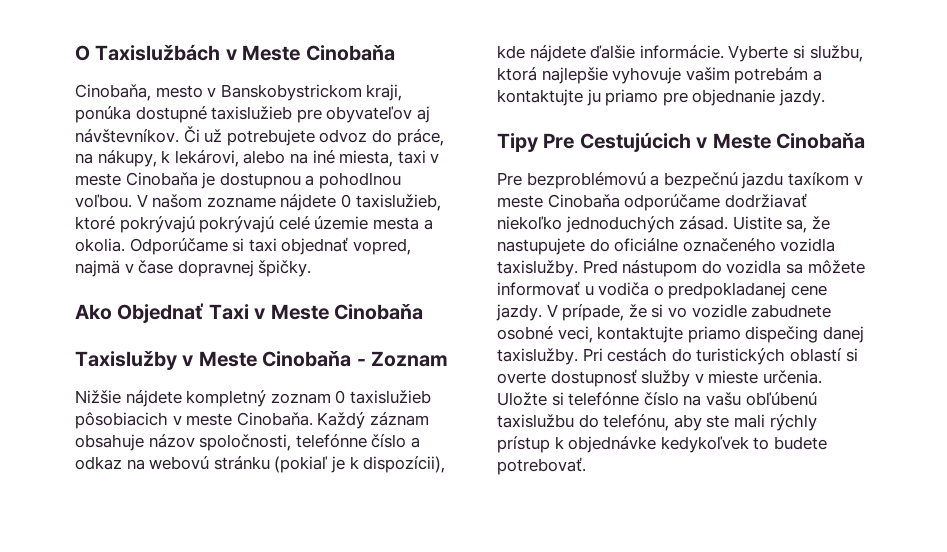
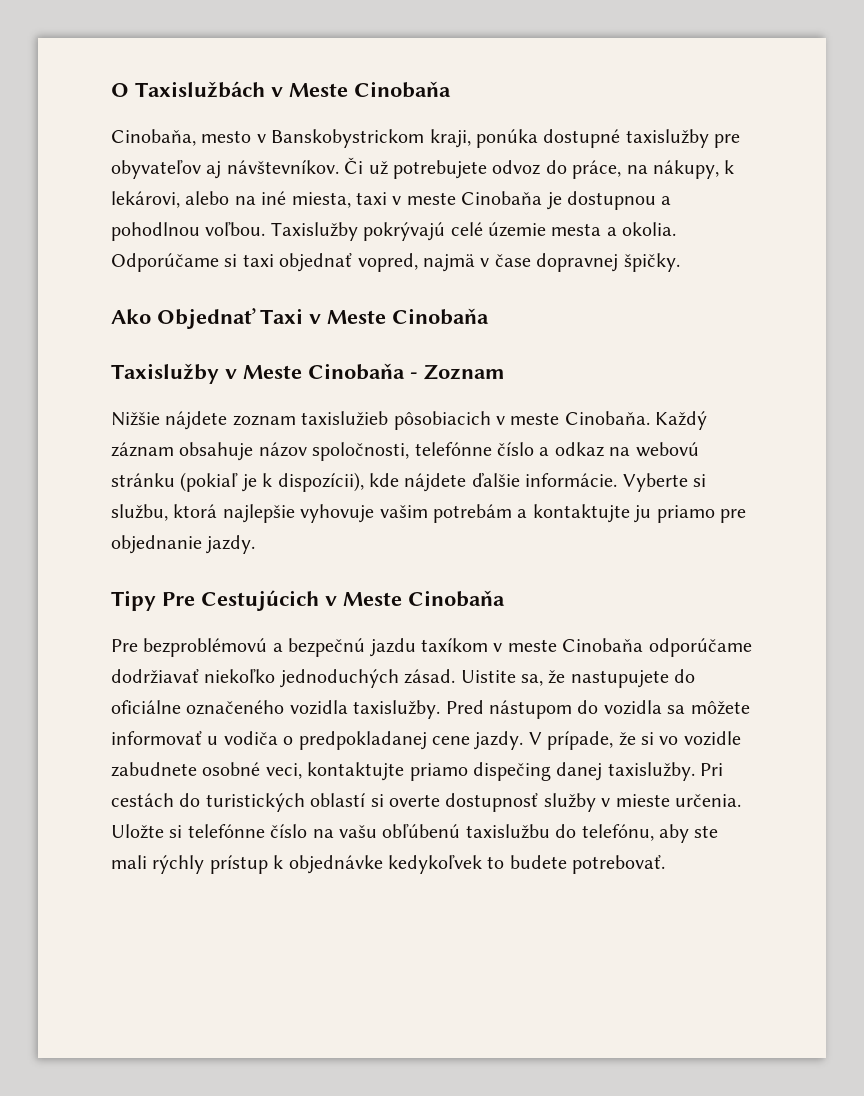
[211,106,293,120] taxislužieb -> [625,129,709,148] taxislužby
[136,194,441,211] [75,216,195,233] V našom zozname nájdete 0 taxislužieb, ktoré pokrývajú -> [270,222,358,241] Taxislužby
[186,390,346,407] kompletný zoznam 0 -> [232,415,296,426] zoznam

